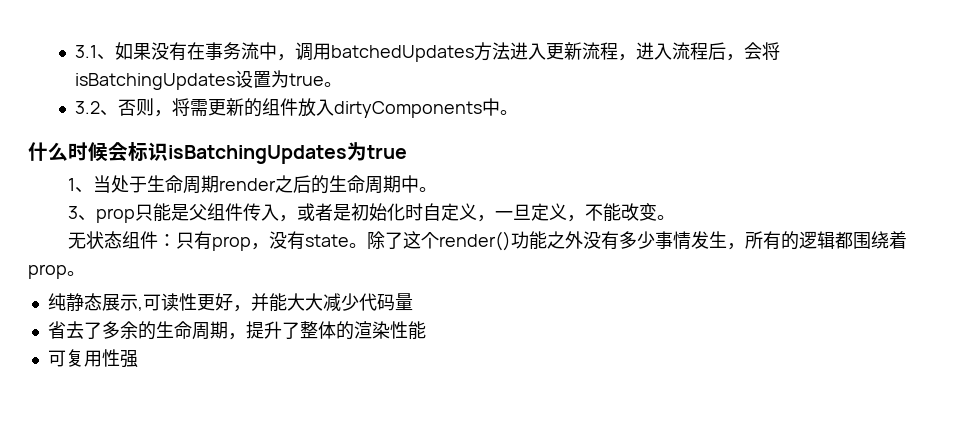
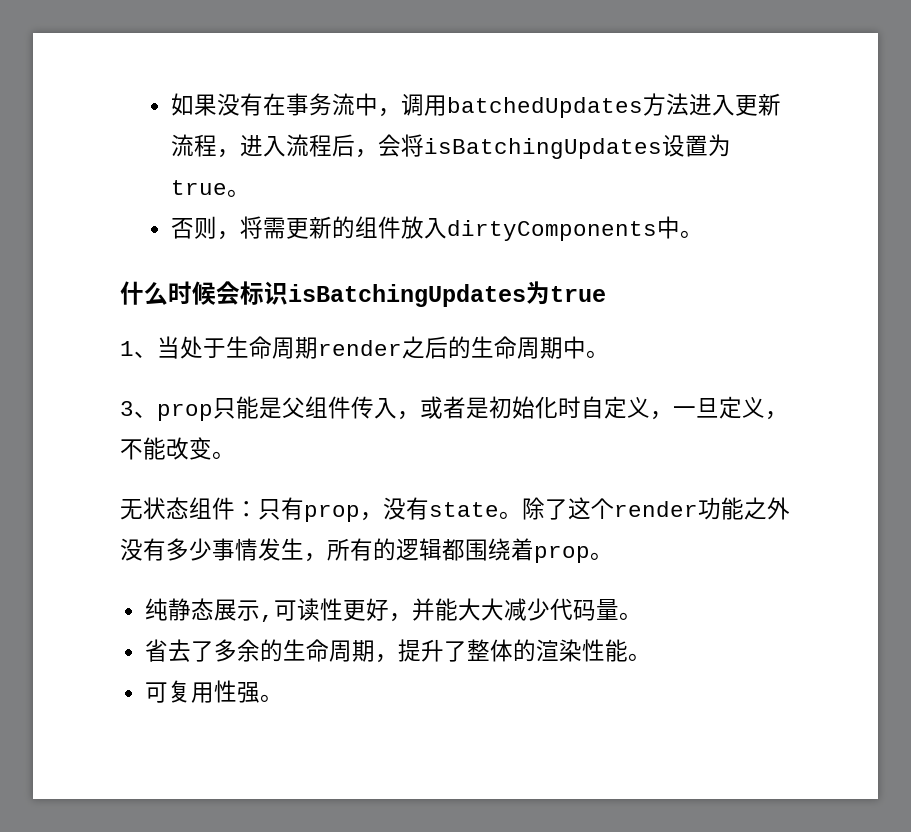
[75,45,116,60] 3.1、 -> (171, 104) none
[75,101,119,116] 3.2、 -> (251, 193) none
[438,231,511,251] render() -> [614,501,698,517] render
(413, 302) none -> [618,612,642,620] 。
(426, 330) none -> [627,653,651,661] 。
(138, 359) none -> [259,694,283,702] 。

